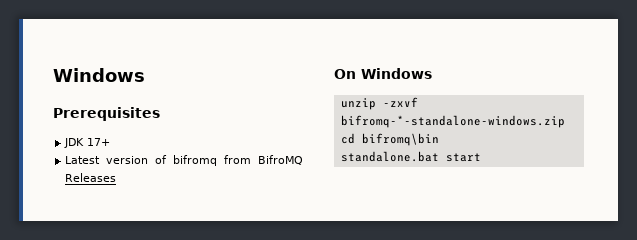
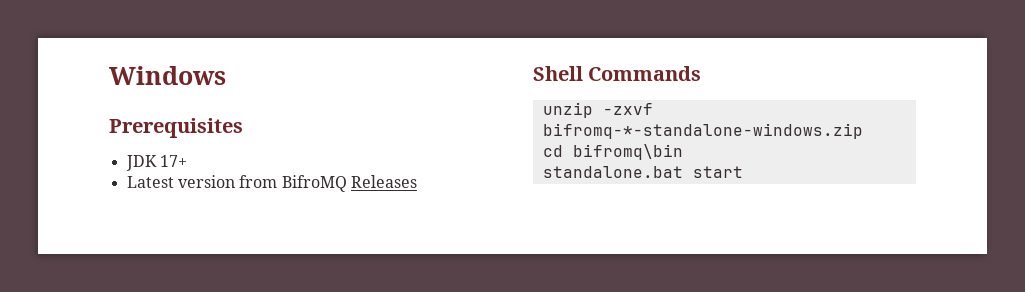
[155,155,218,166] of bifromq -> (235, 181) none
[334,68,432,79] On Windows -> [533,66,702,81] Shell Commands

